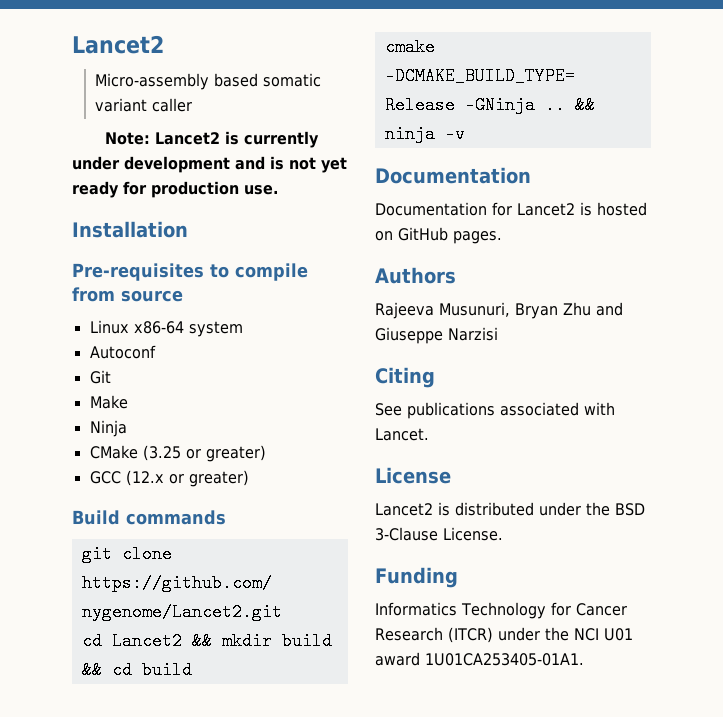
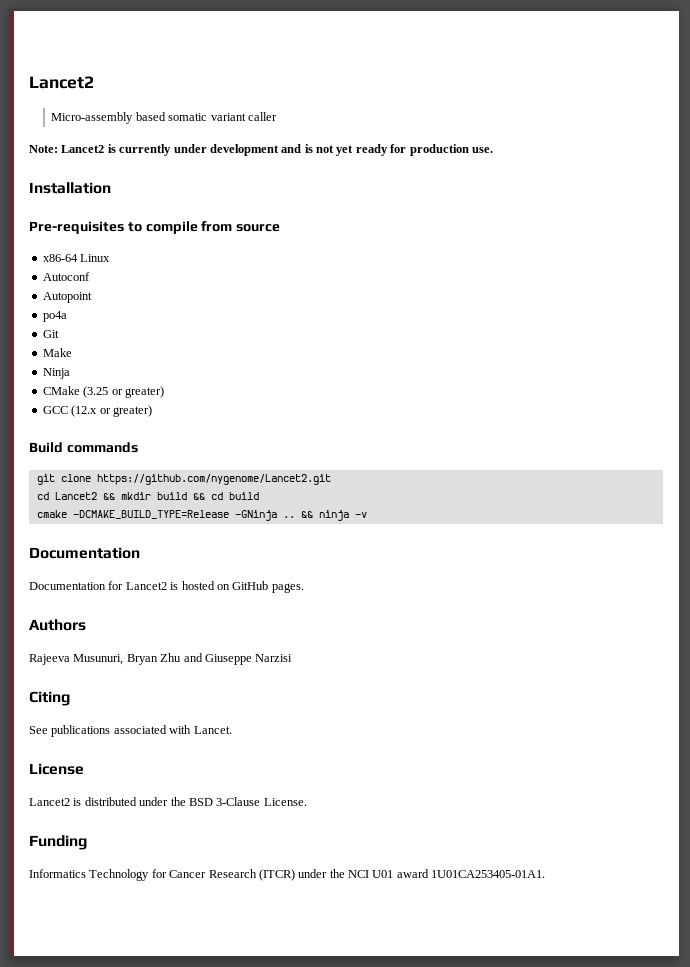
(183, 296) none -> [42,254,78,262] x86-64
[133,321,243,337] x86-64 system -> (111, 258) none
(156, 352) none -> [42,292,92,303] [42,311,67,322] // Autopoint // po4a

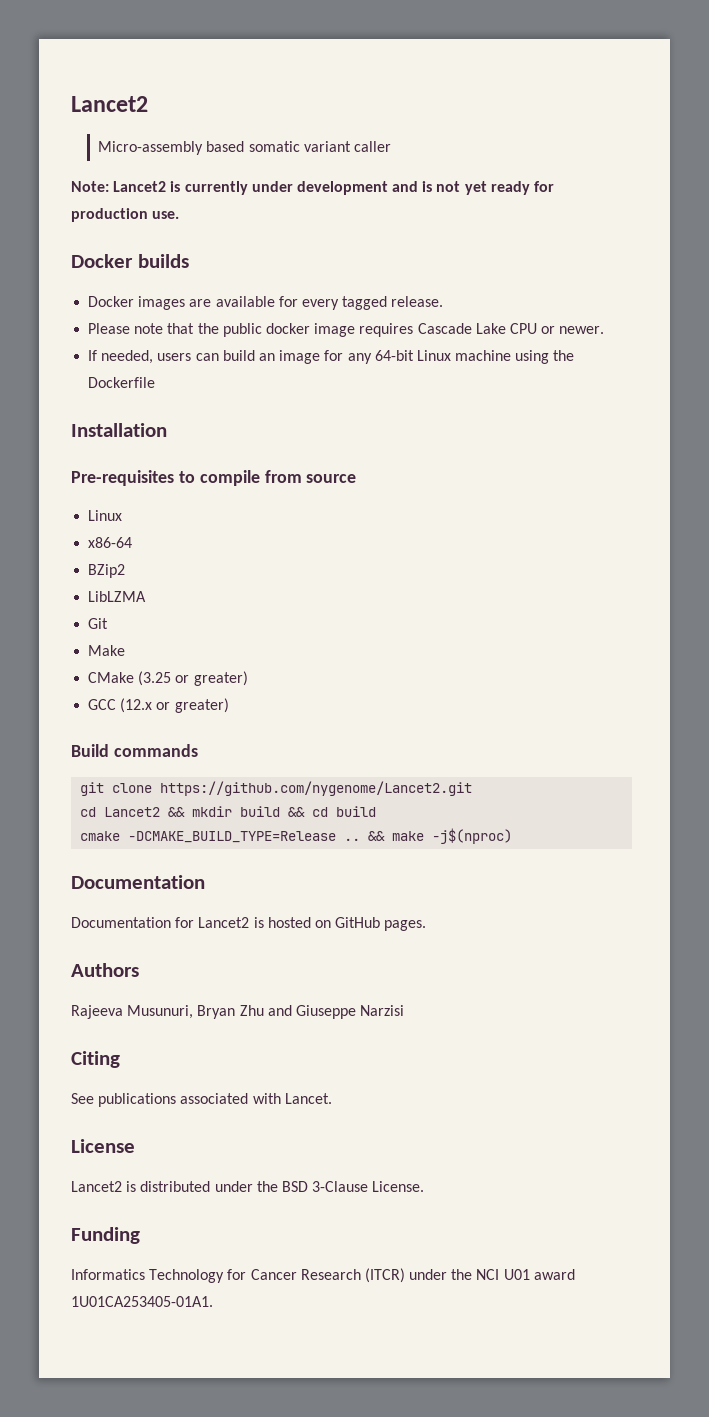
(493, 150) none -> [71,254,189,268] [88,296,444,310] [88,323,605,337] [88,350,575,364] [88,377,156,388] // Docker builds // Docker images are available for every tagged release. // Please note that the public docker image requires Cascade Lake CPU or newer. // If needed, users can build an image for any 64-bit Linux machine using the Dockerfile
[42,254,78,262] x86-64 -> (357, 478) none
[42,272,90,281] [42,292,92,303] [42,311,67,322] Autoconf // Autopoint // po4a -> [88,537,133,548] [88,564,126,578] [88,591,147,602] x86-64 // BZip2 // LibLZMA
[42,368,70,379] // Ninja -> (126, 650) none
[234,510,277,521] -GNinja -> (337, 837) none
[318,510,367,521] ninja -v -> [392,828,513,844] make -j$(nproc)

